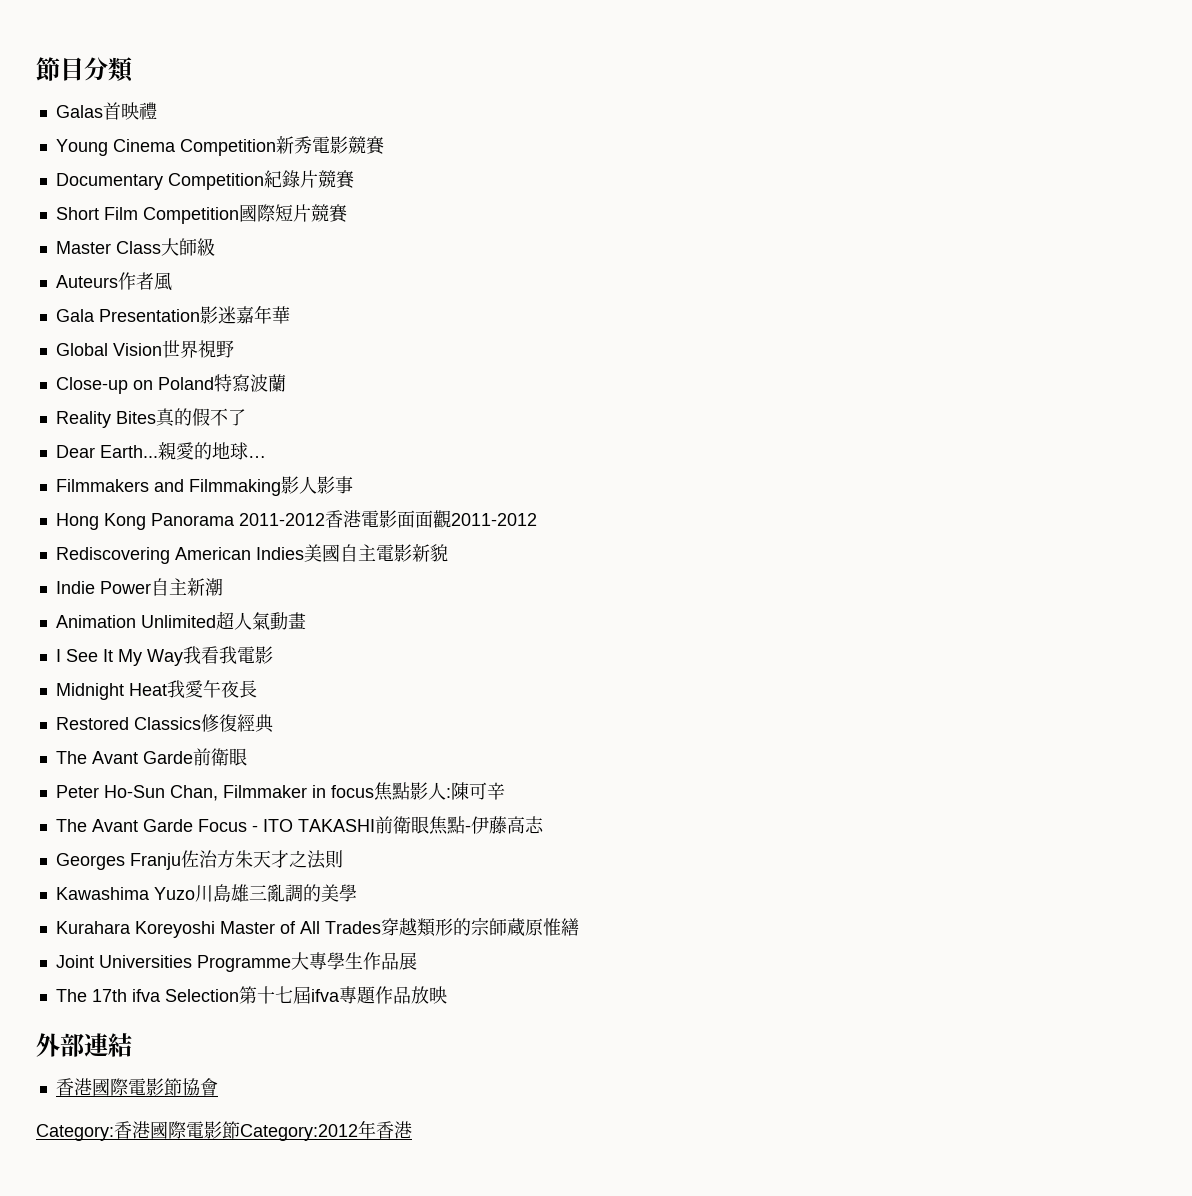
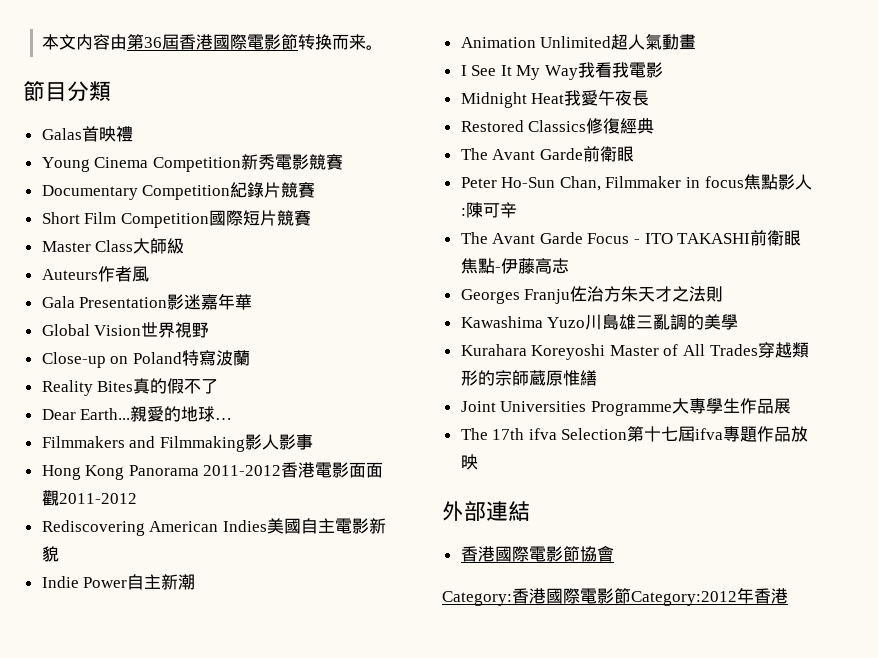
(36, 69) none -> [41,34,383,50] 本文内容由第36屆香港國際電影節转换而来。 //

